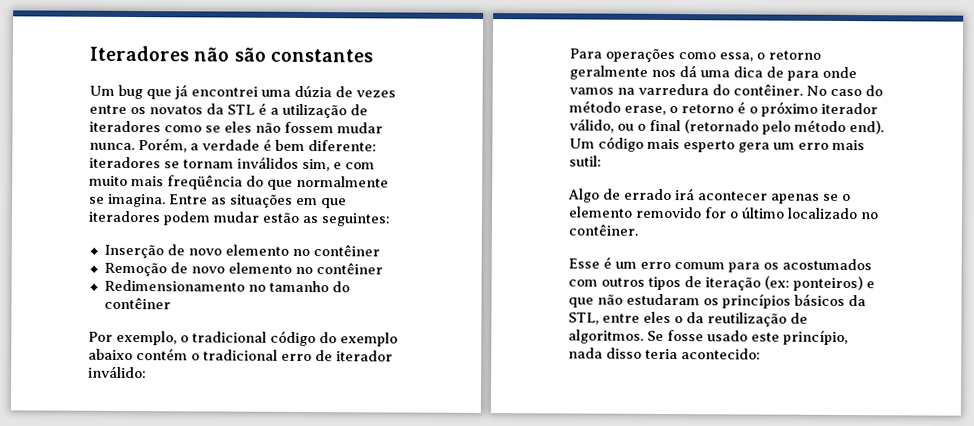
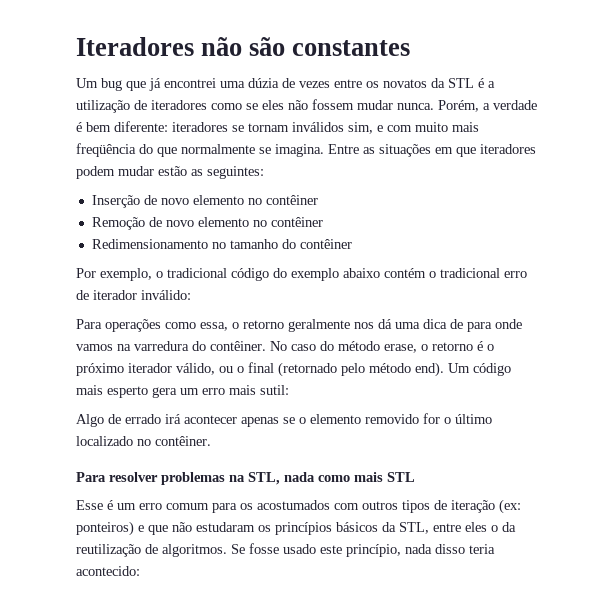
(638, 229) none -> [76,472,415,485] // Para resolver problemas na STL, nada como mais STL

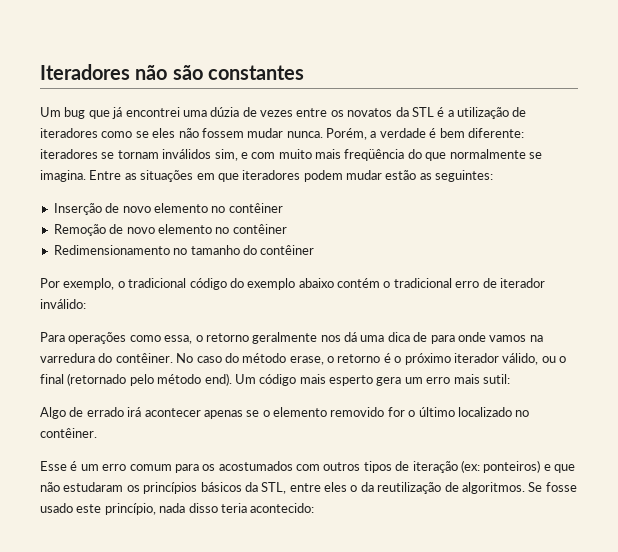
[76,472,415,485] // Para resolver problemas na STL, nada como mais STL -> (97, 433) none

